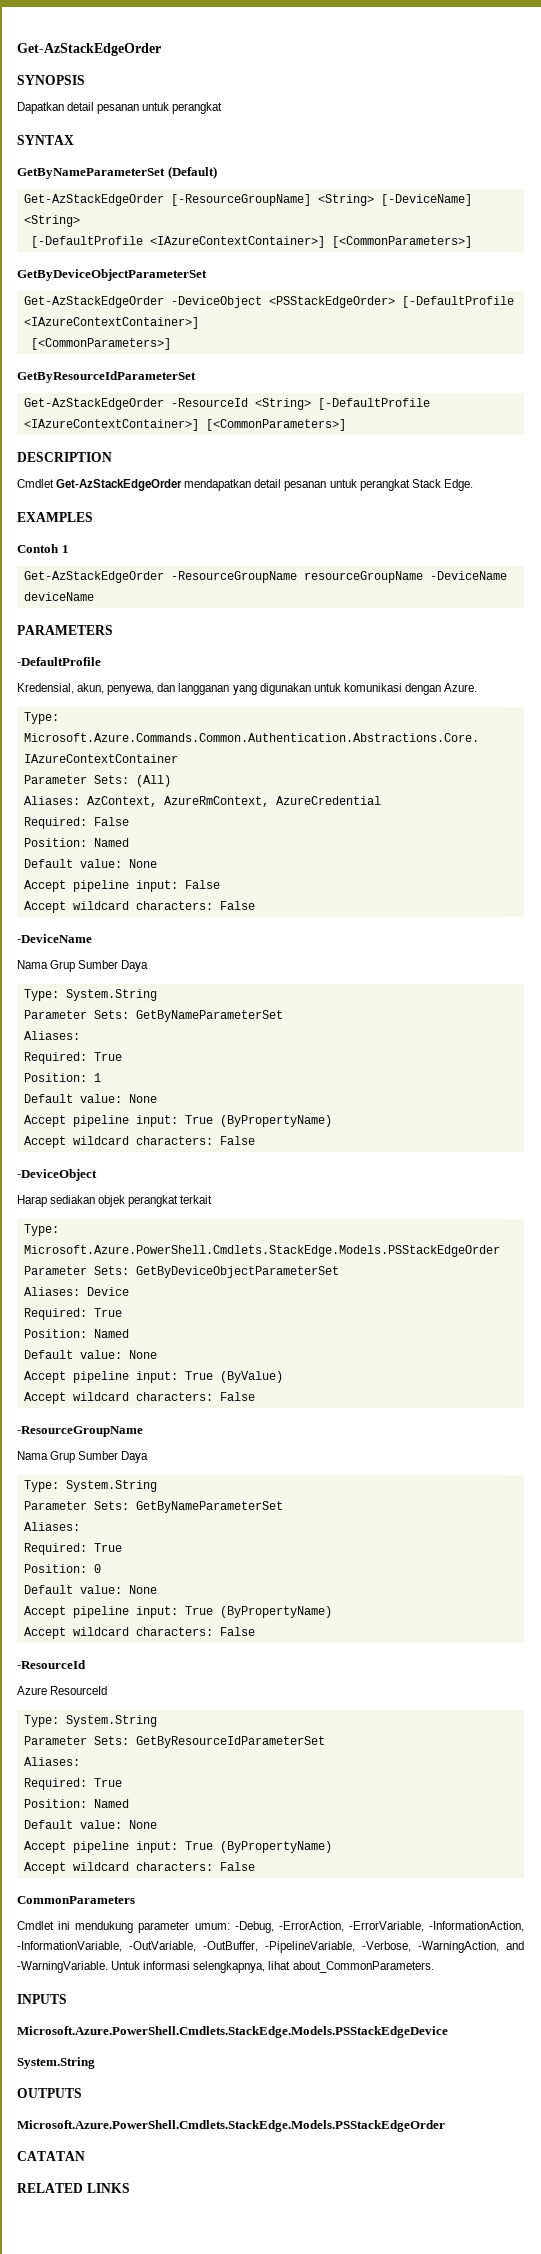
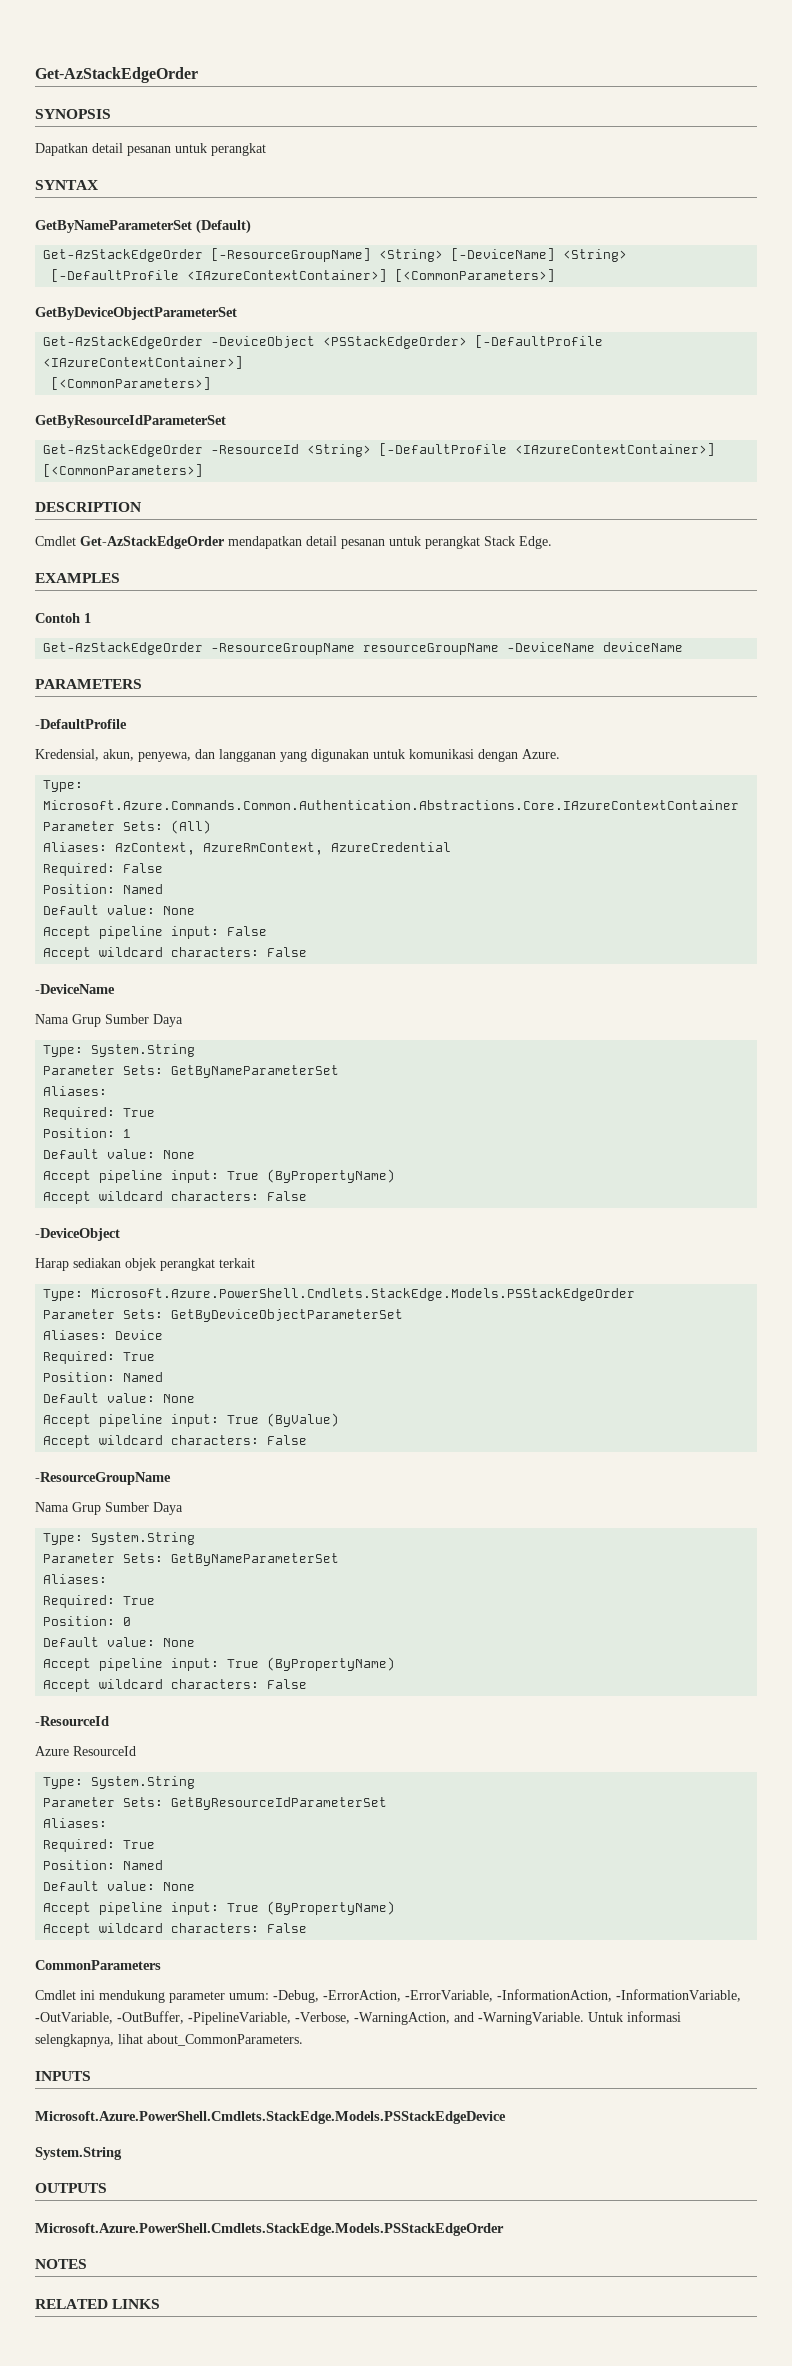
[17,2151,85,2161] CATATAN -> [35,2259,87,2269] NOTES

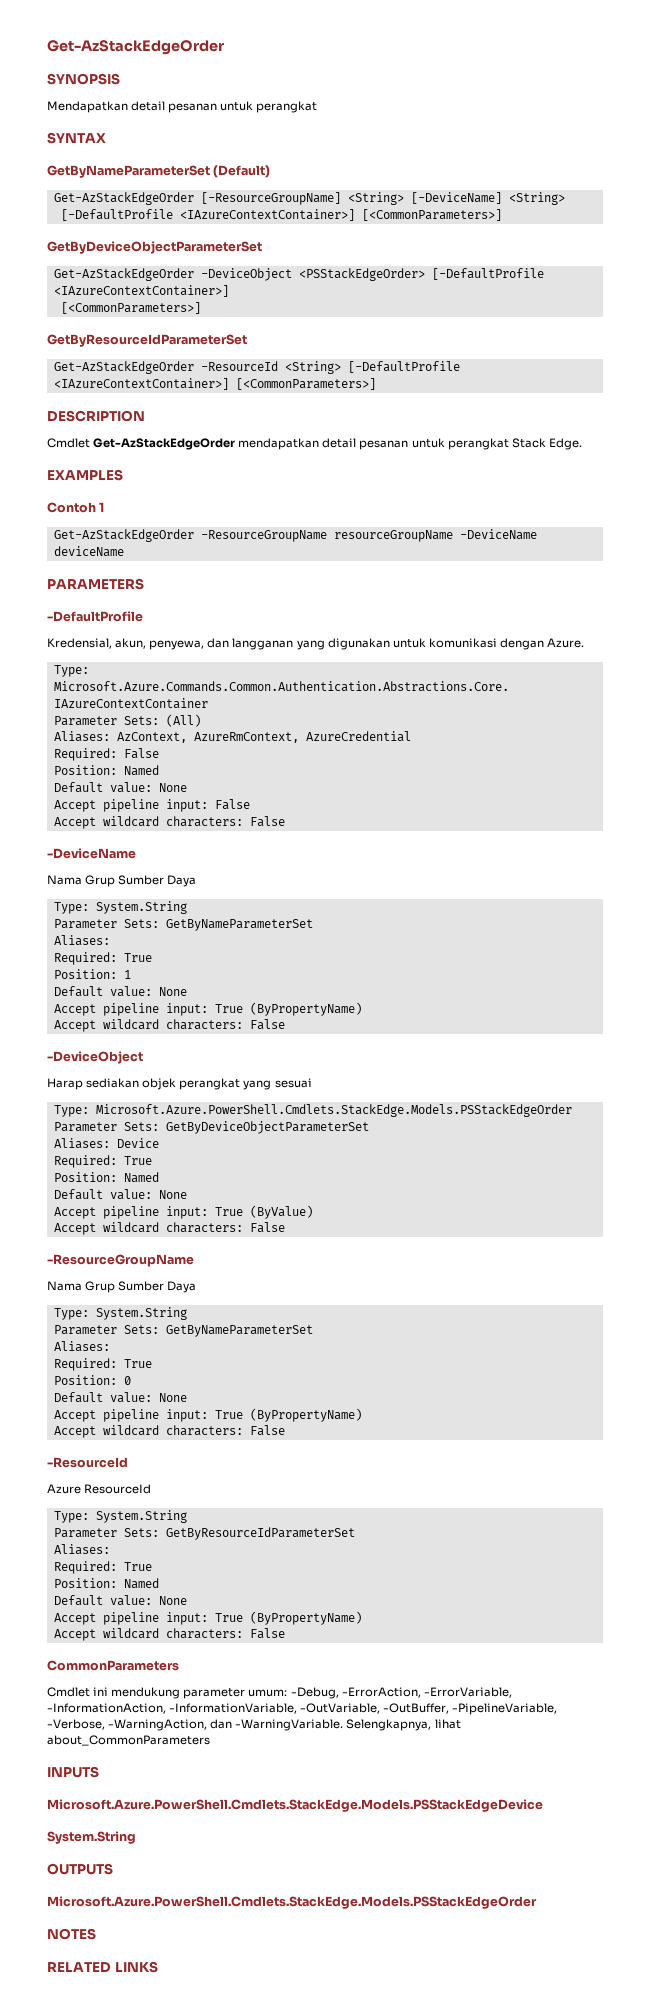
[35,143,88,156] Dapatkan -> [47,101,128,113] Mendapatkan
[219,1258,255,1268] terkait -> [243,1078,312,1090] yang sesuai
[454,2011,681,2025] [35,2034,303,2047] and -WarningVariable. Untuk informasi selengkapnya, lihat about_CommonParameters. -> [210,1719,461,1731] [47,1735,210,1746] dan -WarningVariable. Selengkapnya, lihat about_CommonParameters

